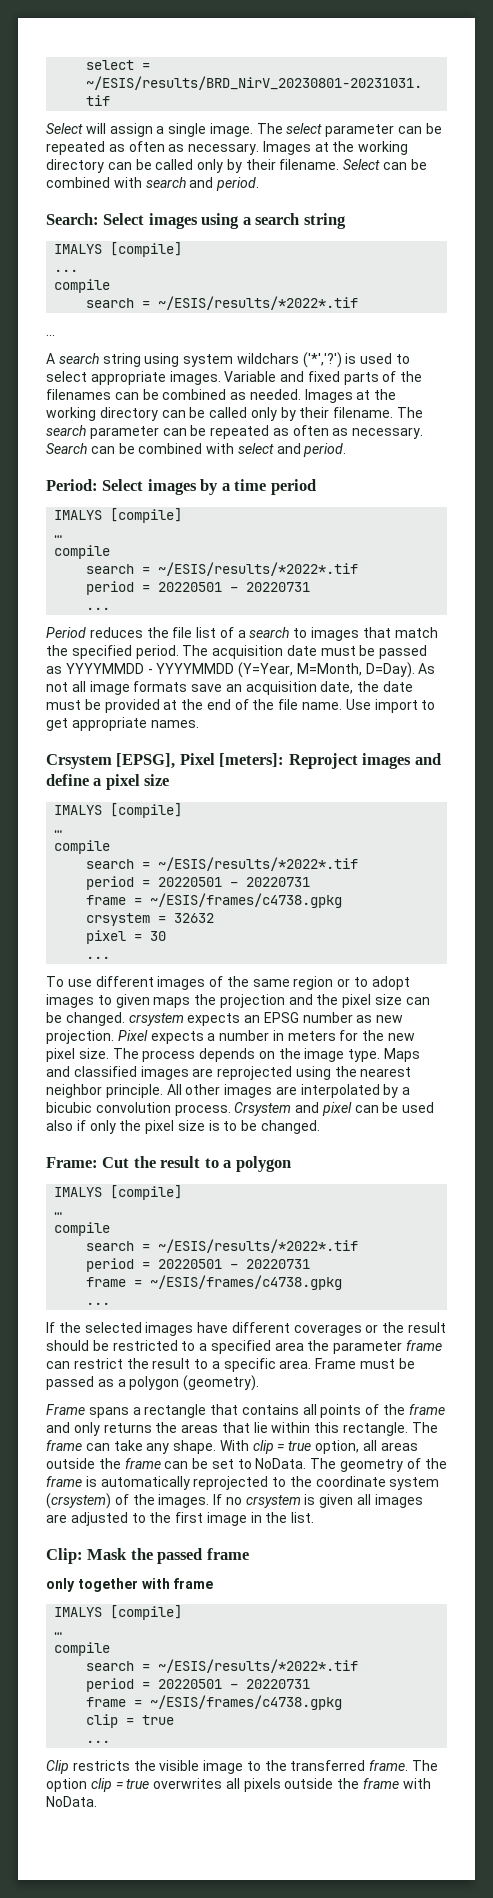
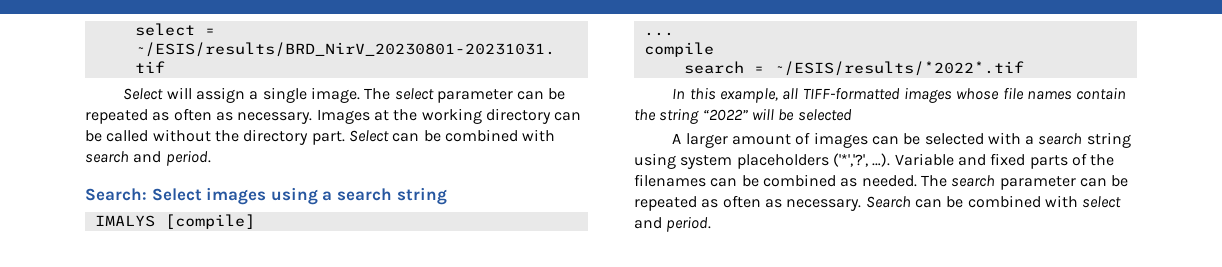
[197,159,340,173] only by their filename. -> [152,129,345,145] without the directory part.
[46,334,55,336] [46,352,411,368] [46,371,221,385] ... // A search string using system wildchars ('*','?') is used to select appropriate images. -> [672,87,1127,103] [634,108,852,124] [672,132,1131,148] [634,153,891,169] In this example, all TIFF-formatted images whose file names contain the string “2022” will be selected // A larger amount of images can be selected with a search string using system placeholders ('*','?', …).
[304,389,397,403] [46,407,394,421] Images at the working directory can be called only by their filename. -> (917, 181) none
[46,479,316,495] [54,508,183,523] [54,535,63,538] [54,545,111,559] [86,562,359,576] [86,581,311,595] [86,607,111,610] [46,627,438,641] [46,645,428,659] [46,662,436,678] [46,681,414,695] [46,699,436,713] [46,717,199,731] [46,753,441,769] [46,774,170,790] [54,803,183,818] [54,830,63,833] [54,840,111,854] [86,857,359,871] [86,876,311,890] [86,893,343,908] [86,913,215,926] [86,930,167,944] [86,956,111,959] [46,976,410,990] [46,994,430,1008] [46,1012,404,1026] [46,1030,416,1044] [46,1048,421,1062] [46,1066,412,1080] [46,1084,411,1098] [46,1102,435,1116] [46,1120,321,1134] [46,1156,291,1172] [54,1185,183,1200] [54,1212,63,1215] [54,1222,111,1236] [86,1239,359,1253] [86,1258,311,1272] [86,1275,343,1290] [86,1302,111,1305] [46,1322,447,1336] [46,1340,443,1354] [46,1358,415,1372] [46,1375,260,1391] [46,1404,445,1418] [46,1422,438,1436] [46,1440,418,1454] [46,1458,447,1472] [46,1476,440,1490] [46,1493,423,1509] [46,1512,315,1526] [46,1548,249,1564] [46,1578,214,1592] [54,1605,183,1620] [54,1632,63,1635] [54,1642,111,1656] [86,1659,359,1673] [86,1678,311,1692] [86,1695,343,1710] [86,1714,175,1728] [86,1740,111,1743] [46,1760,439,1774] [46,1778,431,1792] [46,1796,97,1807] // Period: Select images by a time period // IMALYS [compile] // … // compile // search = ~/ESIS/results/*2022*.tif // period = 20220501 – 20220731 // ... // Period reduces the file list of a search to images that match the specified period. The acquisition date must be passed as YYYYMMDD - YYYYMMDD (Y=Year, M=Month, D=Day). As not all image formats save an acquisition date, the date must be provided at the end of the file name. Use import to get appropriate names. // Crsystem [EPSG], Pixel [meters]: Reproject images and define a pixel size // IMALYS [compile] // … // compile // search = ~/ESIS/results/*2022*.tif // period = 20220501 – 20220731 // frame = ~/ESIS/frames/c4738.gpkg // crsystem = 32632 // pixel = 30 // ... // To use different images of the same region or to adopt images to given maps the projection and the pixel size can be changed. crsystem expects an EPSG number as new projection. Pixel expects a number in meters for the new pixel size. The process depends on the image type. Maps and classified images are reprojected using the nearest neighbor principle. All other images are interpolated by a bicubic convolution process. Crsystem and pixel can be used also if only the pixel size is to be changed. // Frame: Cut the result to a polygon // IMALYS [compile] // … // compile // search = ~/ESIS/results/*2022*.tif // period = 20220501 – 20220731 // frame = ~/ESIS/frames/c4738.gpkg // ... // If the selected images have different coverages or the result should be restricted to a specified area the parameter frame can restrict the result to a specific area. Frame must be passed as a polygon (geometry). // Frame spans a rectangle that contains all points of the frame and only returns the areas that lie within this rectangle. The frame can take any shape. With clip = true option, all areas outside the frame can be set to NoData. The geometry of the frame is automatically reprojected to the coordinate system (crsystem) of the images. If no crsystem is given all images are adjusted to the first image in the list. // Clip: Mask the passed frame // only together with frame // IMALYS [compile] // … // compile // search = ~/ESIS/results/*2022*.tif // period = 20220501 – 20220731 // frame = ~/ESIS/frames/c4738.gpkg // clip = true // ... // Clip restricts the visible image to the transferred frame. The option clip = true overwrites all pixels outside the frame with NoData. -> (712, 224) none

